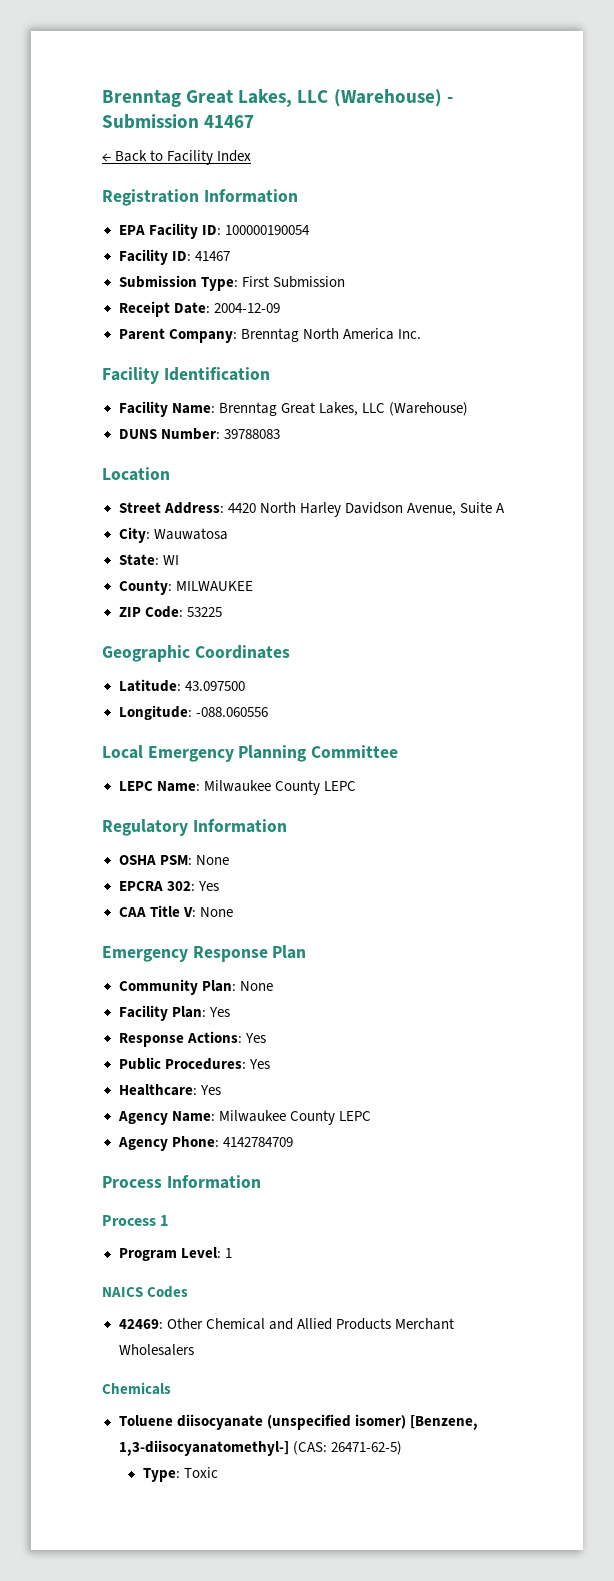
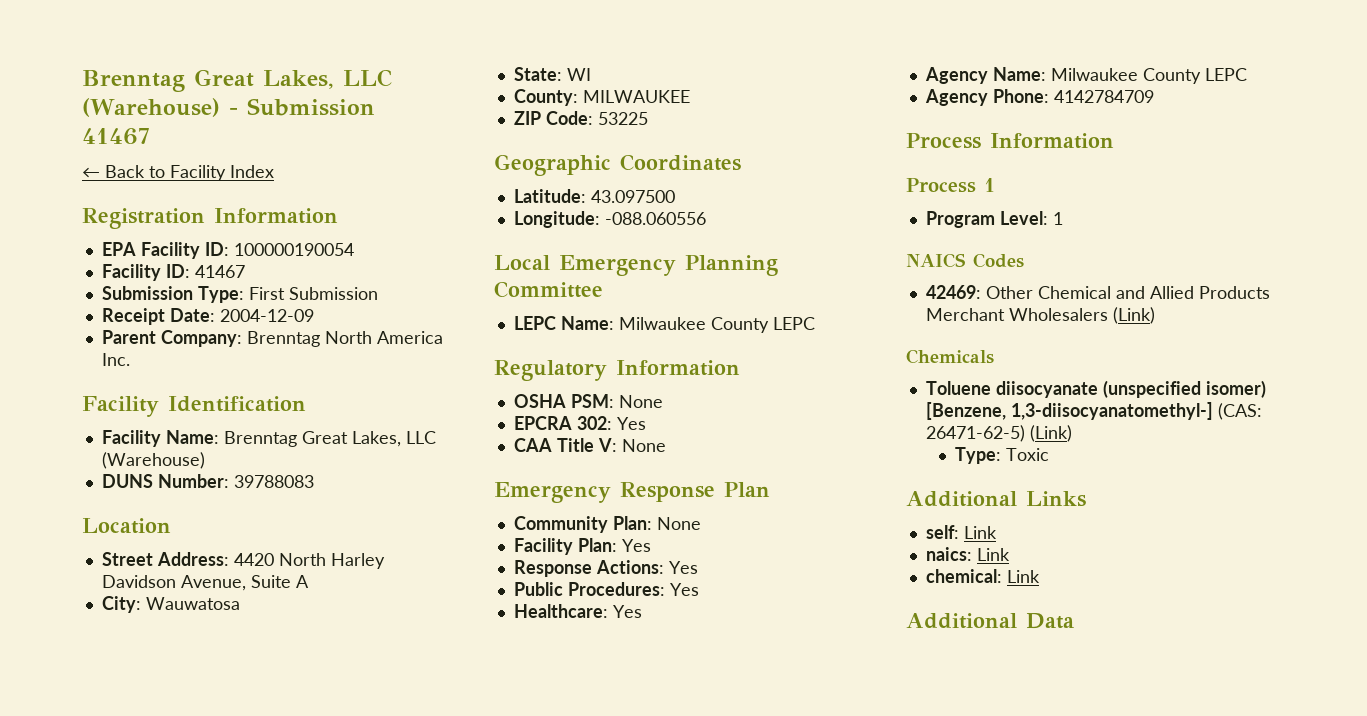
(194, 1350) none -> [1112,307,1155,324] (Link)
(402, 1448) none -> [1029,425,1072,442] (Link)
(218, 1472) none -> [906,491,1086,507] [925,525,997,539] [925,547,1010,561] [925,569,1040,583] [906,613,1074,629] // Additional Links // self: Link // naics: Link // chemical: Link // Additional Data

